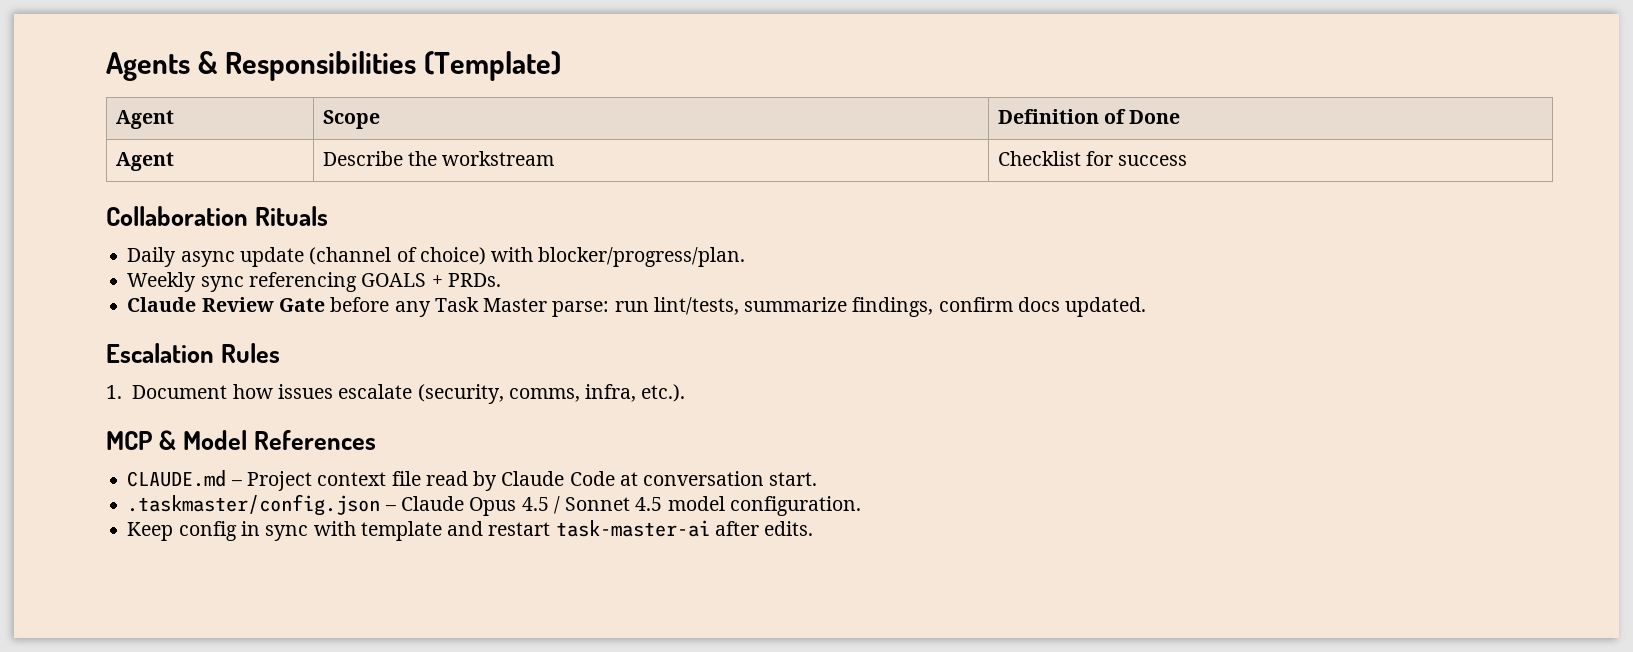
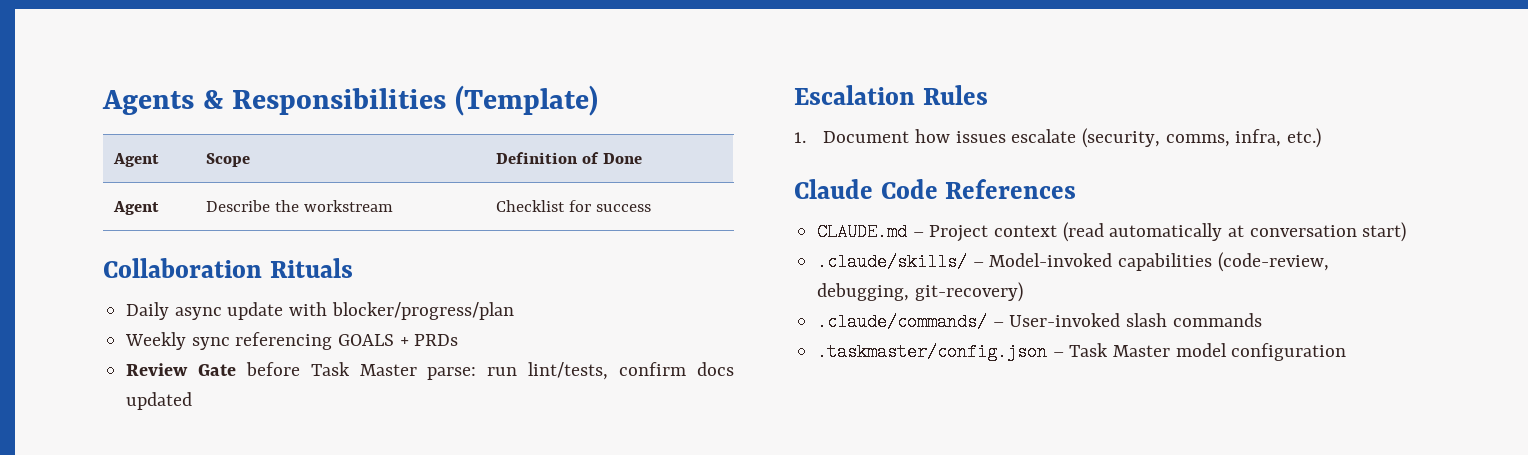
[309,247,746,267] (channel of choice) with blocker/progress/plan. -> [289,302,514,320] with blocker/progress/plan
[447,273,501,287] [127,297,197,312] PRDs. // Claude -> [414,334,459,346] PRDs //
[394,301,431,317] any -> (300, 369) none
[744,297,934,317] summarize findings, -> (609, 371) none
[1065,297,1147,317] updated. -> [126,392,193,410] updated
[641,384,686,402] [106,430,248,450] etc.). // MCP & Model -> [1287,128,1322,148] [794,179,938,199] etc.) // Claude Code
[391,471,818,491] [127,494,861,516] [127,520,814,541] file read by Claude Code at conversation start. // .taskmaster/config.json – Claude Opus 4.5 / Sonnet 4.5 model configuration. // Keep config in sync with template and restart task-master-ai after edits. -> [1062,222,1407,242] [817,252,1329,272] [817,282,1023,302] [817,313,1262,331] [817,343,1347,361] (read automatically at conversation start) // .claude/skills/ – Model-invoked capabilities (code-review, debugging, git-recovery) // .claude/commands/ – User-invoked slash commands // .taskmaster/config.json – Task Master model configuration

